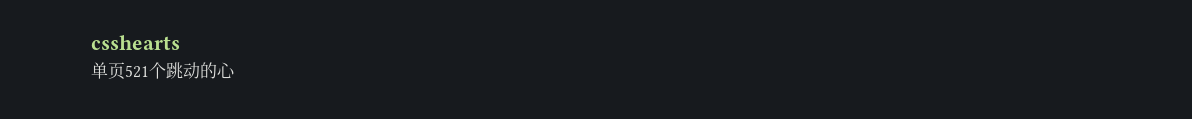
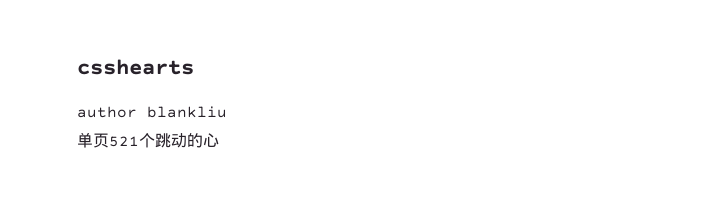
(180, 42) none -> [77,106,227,118] // author blankliu

